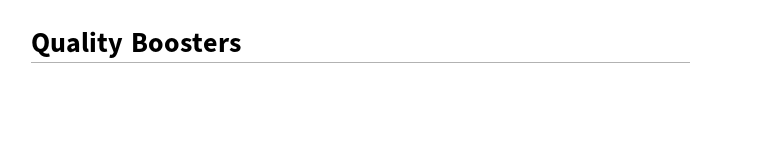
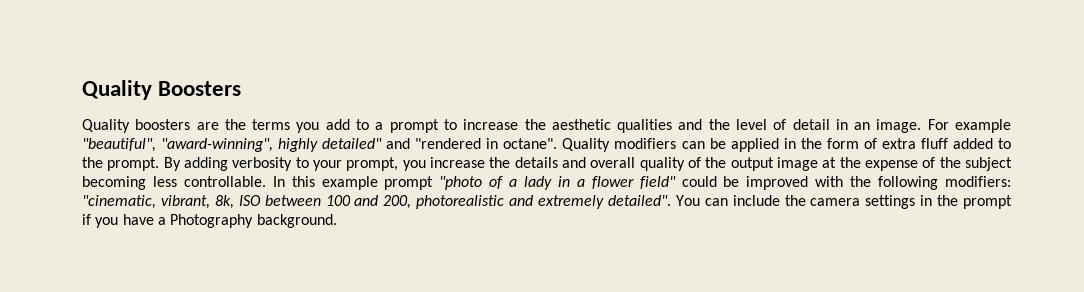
(241, 42) none -> [82,119,1011,133] [82,138,1011,152] [82,157,1013,171] [82,176,1012,190] [82,195,1012,209] [82,214,337,228] // Quality boosters are the terms you add to a prompt to increase the aesthetic qualities and the level of detail in an image. For example "beautiful", "award-winning", highly detailed" and "rendered in octane". Quality modifiers can be applied in the form of extra fluff added to the prompt. By adding verbosity to your prompt, you increase the details and overall quality of the output image at the expense of the subject becoming less controllable. In this example prompt "photo of a lady in a flower field" could be improved with the following modifiers: "cinematic, vibrant, 8k, ISO between 100 and 200, photorealistic and extremely detailed". You can include the camera settings in the prompt if you have a Photography background.

